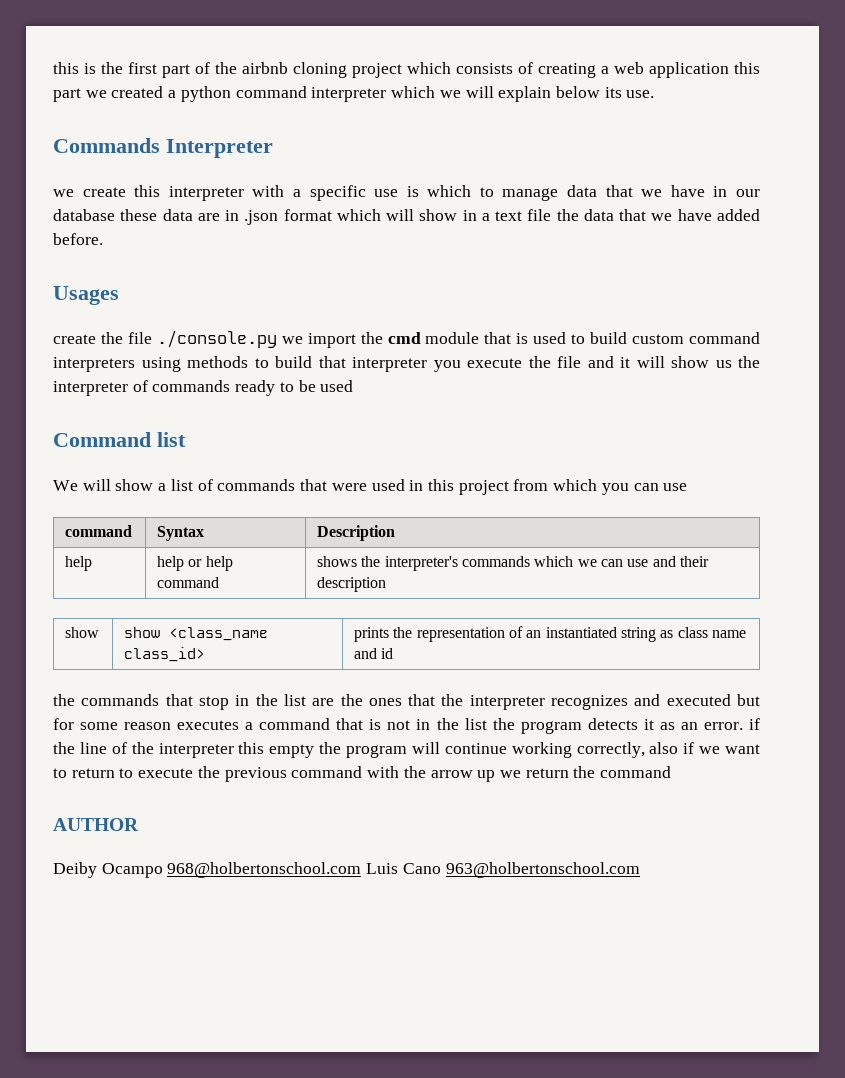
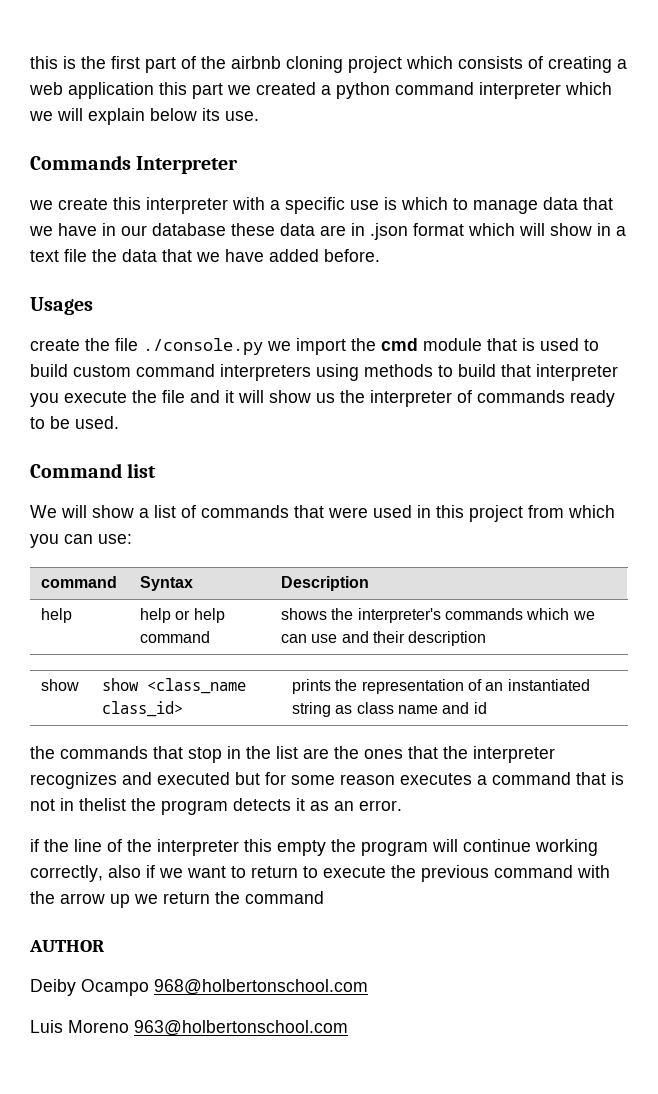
[320,380,354,392] used -> [75,416,119,429] used.
[663,483,688,491] use -> [98,534,132,544] use:
[436,718,487,730] the list -> [79,798,126,811] thelist
(743, 726) none -> (402, 805) //
[366,863,441,874] Luis Cano -> [30,1020,129,1033] // Luis Moreno

